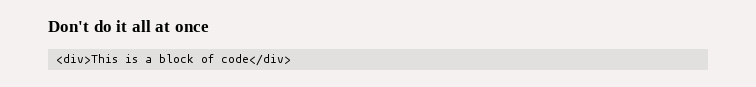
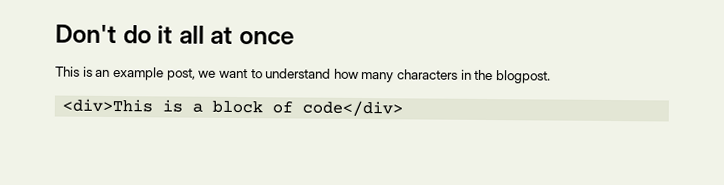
(209, 28) none -> [55,66,552,84] // This is an example post, we want to understand how many characters in the blogpost.

